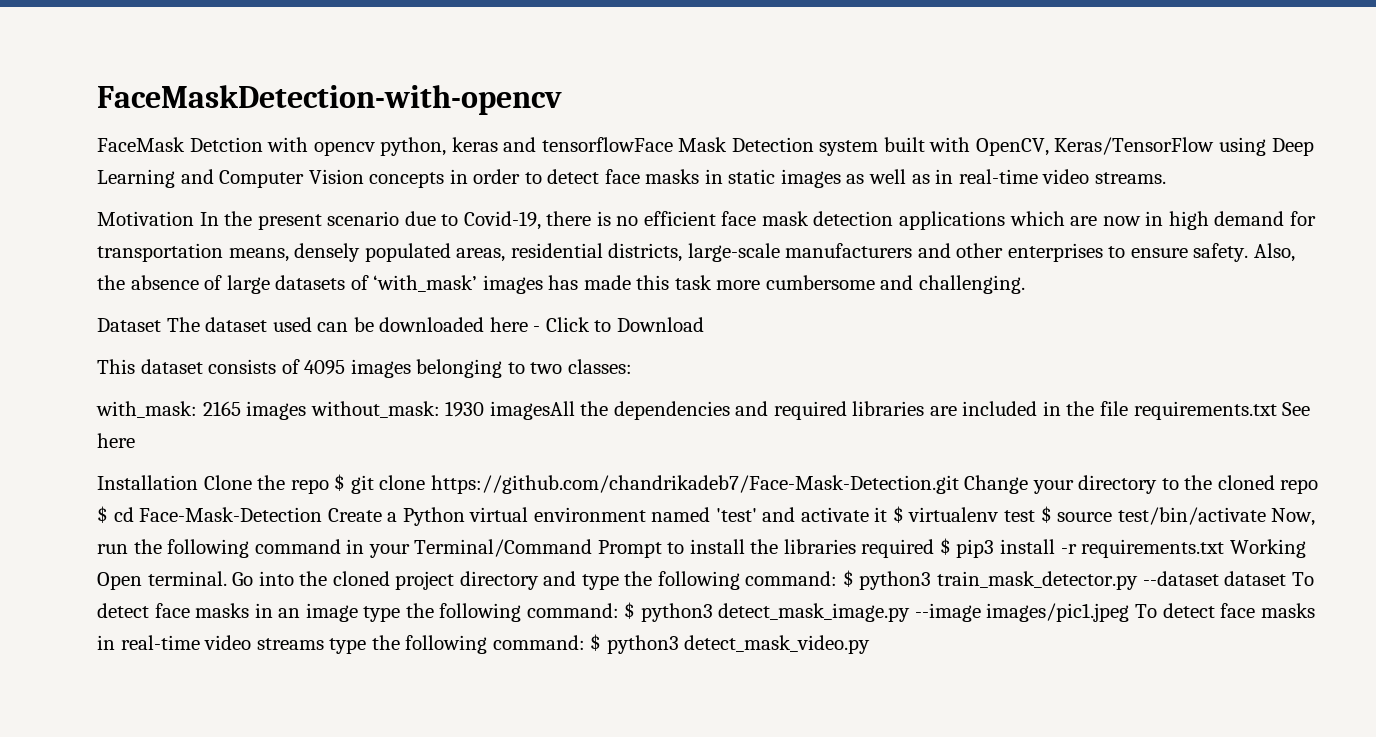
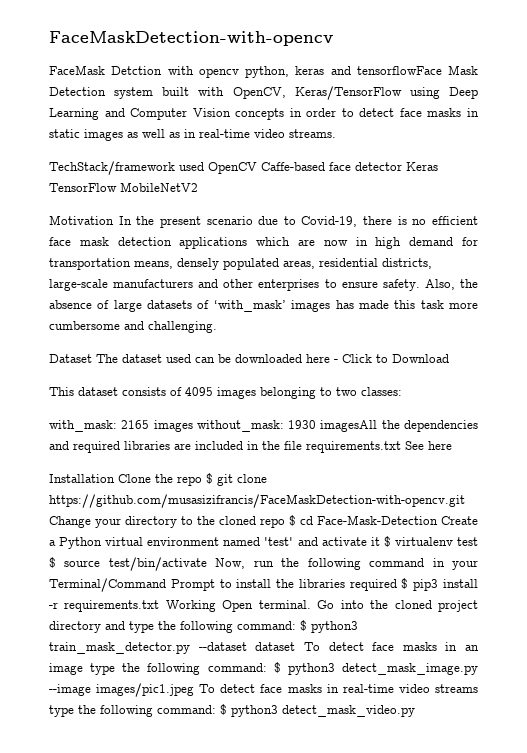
(1166, 178) none -> [49,161,438,175] [49,182,198,192] // TechStack/framework used OpenCV Caffe-based face detector Keras TensorFlow MobileNetV2
[430,475,959,494] https://github.com/chandrikadeb7/Face-Mask-Detection.git -> [49,494,465,508] https://github.com/musasizifrancis/FaceMaskDetection-with-opencv.git

